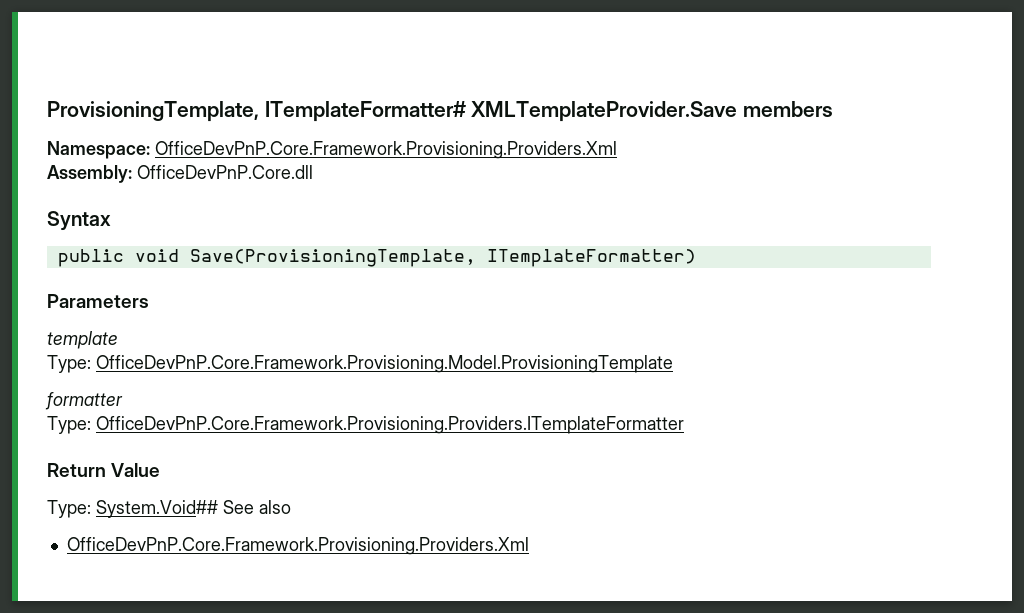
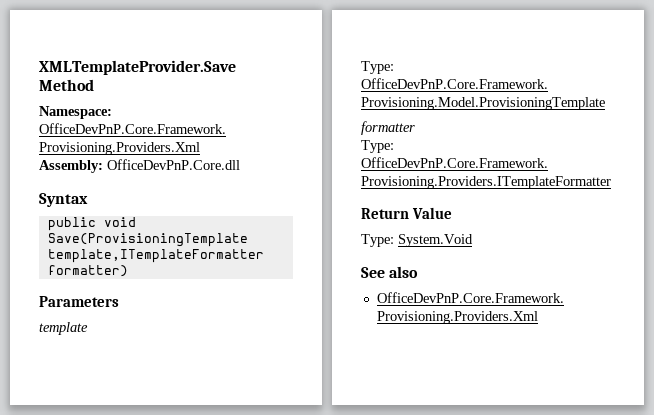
[47,101,834,122] ProvisioningTemplate, ITemplateFormatter# XMLTemplateProvider.Save members -> [39,60,236,75] [39,79,94,91] XMLTemplateProvider.Save Method
[189,249,696,267] Save(ProvisioningTemplate, ITemplateFormatter) -> [47,233,248,247] [47,249,264,263] [47,265,128,277] Save(ProvisioningTemplate template,ITemplateFormatter formatter)
[96,500,218,518] System.Void## -> [398,234,473,247] System.Void //

